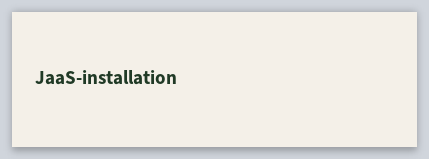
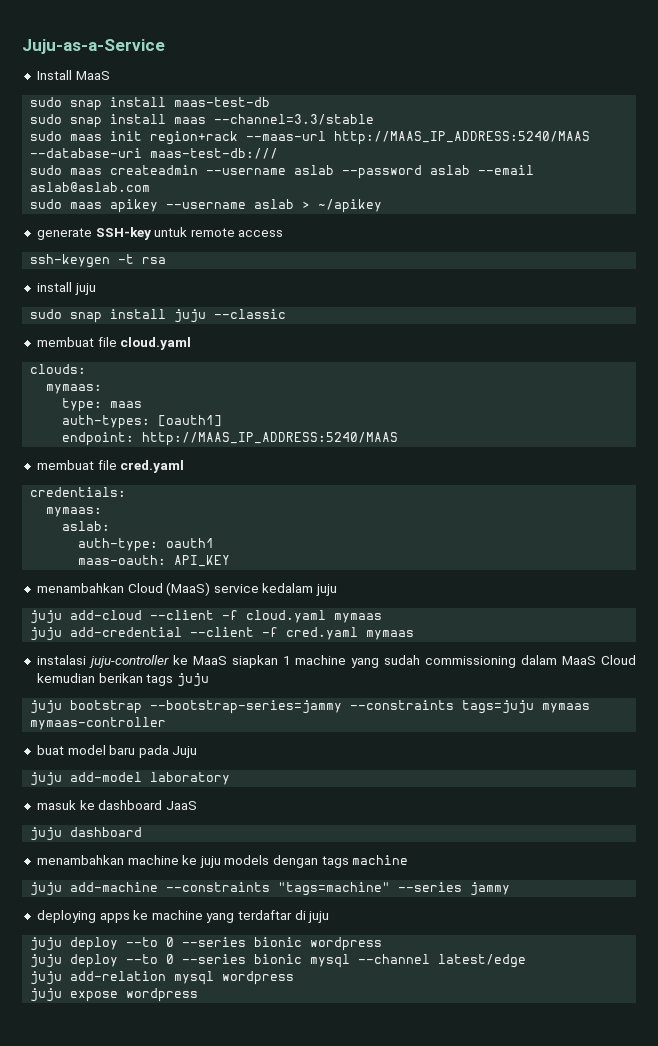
[35,70,177,85] JaaS-installation -> [22,39,165,54] [36,70,110,80] [30,97,271,111] [30,114,375,128] [30,131,591,145] [30,148,279,159] [30,165,535,179] [30,182,151,192] [30,199,383,213] [36,227,284,240] [30,254,167,268] [36,282,96,295] [30,309,287,323] [36,337,192,350] [30,364,87,374] [46,384,103,394] [62,398,143,412] [62,415,223,429] [62,432,399,446] [36,460,185,473] [30,487,127,497] [46,507,103,517] [62,521,111,531] [78,538,215,552] [78,555,231,567] [36,582,338,596] [30,610,383,624] [30,627,415,641] [36,655,636,668] [36,673,209,687] [30,700,591,714] [30,717,167,730] [36,745,198,758] [30,772,231,786] [36,800,197,810] [30,827,143,841] [36,855,409,868] [30,882,511,896] [36,910,330,923] [30,937,383,951] [30,954,527,968] [30,971,295,985] [30,988,199,1002] Juju-as-a-Service // Install MaaS // sudo snap install maas-test-db // sudo snap install maas --channel=3.3/stable // sudo maas init region+rack --maas-url http://MAAS_IP_ADDRESS:5240/MAAS --database-uri maas-test-db:/// // sudo maas createadmin --username aslab --password aslab --email aslab@aslab.com // sudo maas apikey --username aslab > ~/apikey // generate SSH-key untuk remote access // ssh-keygen -t rsa // install juju // sudo snap install juju --classic // membuat file cloud.yaml // clouds: // mymaas: // type: maas // auth-types: [oauth1] // endpoint: http://MAAS_IP_ADDRESS:5240/MAAS // membuat file cred.yaml // credentials: // mymaas: // aslab: // auth-type: oauth1 // maas-oauth: API_KEY // menambahkan Cloud (MaaS) service kedalam juju // juju add-cloud --client -f cloud.yaml mymaas // juju add-credential --client -f cred.yaml mymaas // instalasi juju-controller ke MaaS siapkan 1 machine yang sudah commissioning dalam MaaS Cloud kemudian berikan tags juju // juju bootstrap --bootstrap-series=jammy --constraints tags=juju mymaas mymaas-controller // buat model baru pada Juju // juju add-model laboratory // masuk ke dashboard JaaS // juju dashboard // menambahkan machine ke juju models dengan tags machine // juju add-machine --constraints "tags=machine" --series jammy // deploying apps ke machine yang terdaftar di juju // juju deploy --to 0 --series bionic wordpress // juju deploy --to 0 --series bionic mysql --channel latest/edge // juju add-relation mysql wordpress // juju expose wordpress

